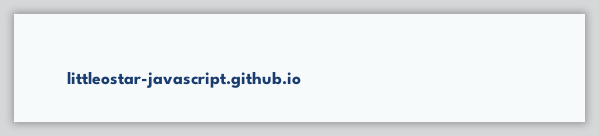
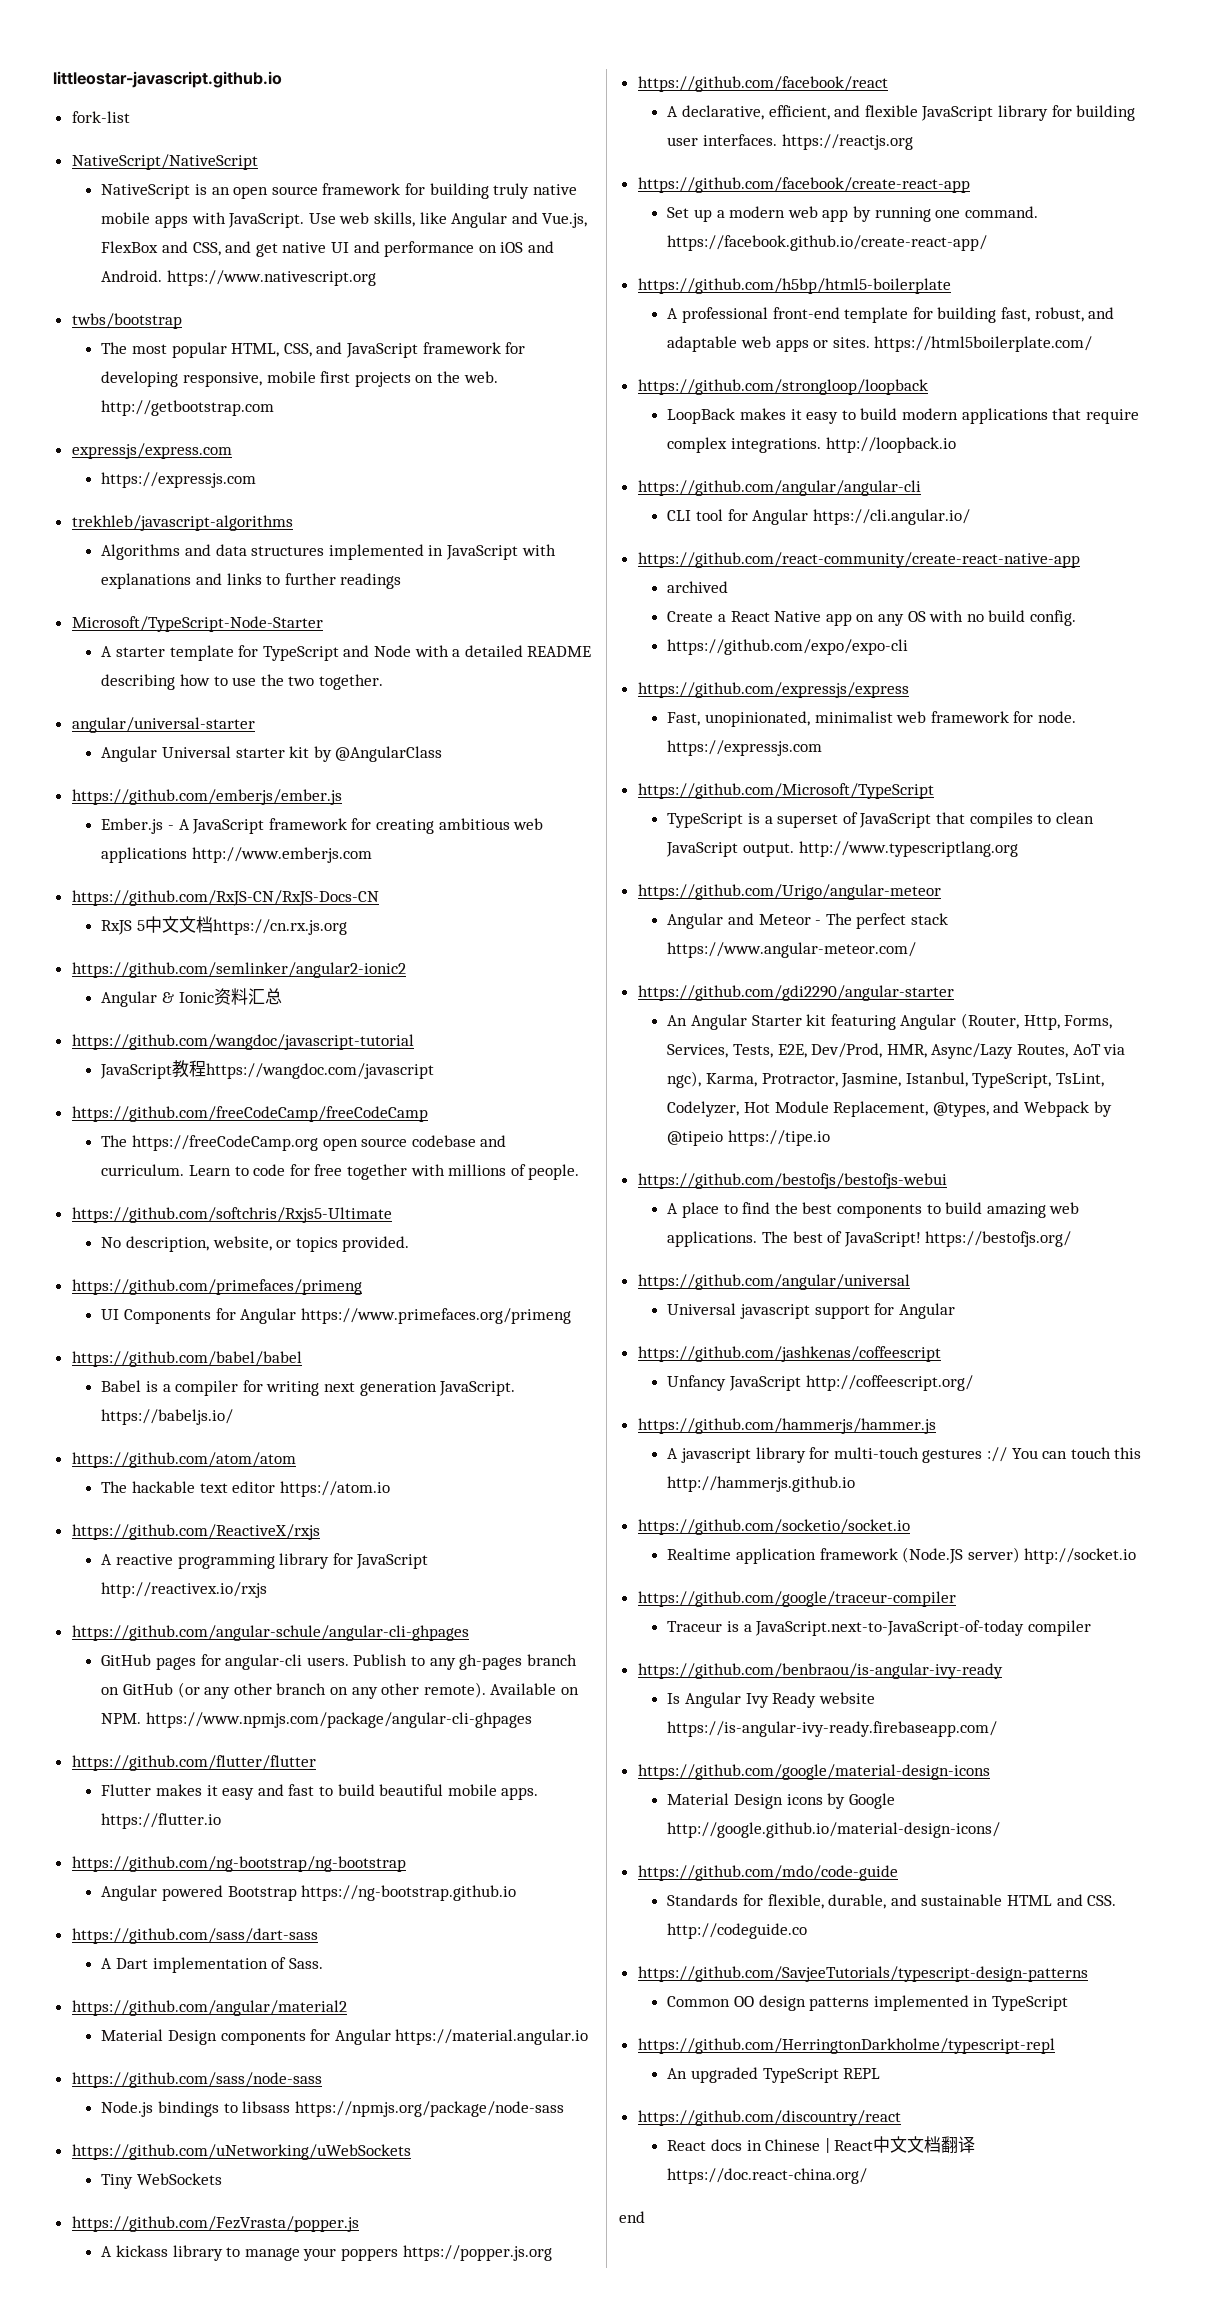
(301, 79) none -> [71,111,130,123] [71,154,258,170] [101,183,577,199] [101,212,588,228] [101,241,554,257] [101,270,377,286] [71,313,182,329] [101,342,526,358] [101,371,498,387] [101,400,275,416] [71,443,232,459] [101,472,257,488] [71,515,293,531] [101,544,556,560] [101,573,402,589] [71,616,323,632] [101,645,592,661] [101,674,384,690] [71,717,255,733] [101,746,443,762] [71,789,342,805] [101,818,544,834] [101,847,373,863] [71,890,379,906] [101,916,348,935] [71,962,406,978] [101,988,282,1007] [71,1034,414,1050] [100,1060,435,1079] [71,1106,428,1122] [101,1135,507,1151] [101,1164,580,1180] [71,1207,392,1223] [101,1236,410,1252] [71,1279,362,1295] [101,1308,571,1324] [71,1351,302,1367] [101,1380,516,1396] [101,1409,234,1425] [71,1452,296,1468] [101,1481,390,1497] [71,1524,320,1540] [101,1553,429,1569] [101,1582,268,1598] [71,1625,469,1641] [101,1654,577,1670] [101,1682,579,1699] [101,1712,533,1728] [71,1755,316,1771] [101,1784,539,1800] [101,1813,222,1829] [71,1856,406,1872] [101,1885,517,1901] [71,1928,318,1944] [101,1957,323,1973] [71,2000,347,2016] [101,2029,589,2045] [71,2072,322,2088] [101,2101,564,2117] [71,2144,411,2160] [101,2173,223,2189] [71,2216,359,2232] [101,2245,552,2261] [637,76,888,92] [667,105,1136,121] [667,134,913,150] [637,177,970,193] [667,206,1038,222] [667,235,988,251] [637,278,951,294] [667,307,1115,323] [667,336,1093,352] [637,379,928,395] [667,408,1139,424] [667,437,956,453] [637,480,921,496] [667,509,970,525] [637,552,1080,568] [667,581,729,593] [667,610,1076,626] [667,639,909,655] [637,682,909,698] [667,711,1077,727] [667,740,823,756] [637,783,934,799] [667,812,1094,828] [666,841,1018,857] [637,884,941,900] [667,913,949,929] [667,942,917,958] [637,985,954,1001] [667,1013,1113,1030] [667,1043,1126,1059] [667,1071,1105,1088] [667,1101,1112,1117] [667,1130,831,1146] [637,1173,947,1189] [667,1202,1080,1218] [667,1231,1072,1247] [637,1274,910,1290] [667,1303,955,1319] [637,1346,941,1362] [667,1375,973,1391] [637,1418,936,1434] [667,1447,1142,1463] [667,1476,856,1492] [637,1519,910,1535] [667,1547,1137,1564] [637,1591,956,1607] [667,1620,1091,1636] [637,1663,1003,1679] [667,1692,875,1708] [667,1721,998,1737] [637,1764,990,1780] [667,1793,895,1809] [667,1822,1001,1838] [637,1865,898,1881] [667,1894,1117,1909] [667,1923,808,1939] [637,1966,1088,1982] [667,1995,1069,2011] [637,2038,1055,2054] [667,2067,881,2083] [637,2110,901,2126] [667,2136,976,2153] [667,2168,868,2184] [619,2211,645,2223] // fork-list // NativeScript/NativeScript // NativeScript is an open source framework for building truly native mobile apps with JavaScript. Use web skills, like Angular and Vue.js, FlexBox and CSS, and get native UI and performance on iOS and Android. https://www.nativescript.org // twbs/bootstrap // The most popular HTML, CSS, and JavaScript framework for developing responsive, mobile first projects on the web. http://getbootstrap.com // expressjs/express.com // https://expressjs.com // trekhleb/javascript-algorithms // Algorithms and data structures implemented in JavaScript with explanations and links to further readings // Microsoft/TypeScript-Node-Starter // A starter template for TypeScript and Node with a detailed README describing how to use the two together. // angular/universal-starter // Angular Universal starter kit by @AngularClass // https://github.com/emberjs/ember.js // Ember.js - A JavaScript framework for creating ambitious web applications http://www.emberjs.com // https://github.com/RxJS-CN/RxJS-Docs-CN // RxJS 5中文文档https://cn.rx.js.org // https://github.com/semlinker/angular2-ionic2 // Angular & Ionic资料汇总 // https://github.com/wangdoc/javascript-tutorial // JavaScript教程https://wangdoc.com/javascript // https://github.com/freeCodeCamp/freeCodeCamp // The https://freeCodeCamp.org open source codebase and curriculum. Learn to code for free together with millions of people. // https://github.com/softchris/Rxjs5-Ultimate // No description, website, or topics provided. // https://github.com/primefaces/primeng // UI Components for Angular https://www.primefaces.org/primeng // https://github.com/babel/babel // Babel is a compiler for writing next generation JavaScript. https://babeljs.io/ // https://github.com/atom/atom // The hackable text editor https://atom.io // https://github.com/ReactiveX/rxjs // A reactive programming library for JavaScript http://reactivex.io/rxjs // https://github.com/angular-schule/angular-cli-ghpages // GitHub pages for angular-cli users. Publish to any gh-pages branch on GitHub (or any other branch on any other remote). Available on NPM. https://www.npmjs.com/package/angular-cli-ghpages // https://github.com/flutter/flutter // Flutter makes it easy and fast to build beautiful mobile apps. https://flutter.io // https://github.com/ng-bootstrap/ng-bootstrap // Angular powered Bootstrap https://ng-bootstrap.github.io // https://github.com/sass/dart-sass // A Dart implementation of Sass. // https://github.com/angular/material2 // Material Design components for Angular https://material.angular.io // https://github.com/sass/node-sass // Node.js bindings to libsass https://npmjs.org/package/node-sass // https://github.com/uNetworking/uWebSockets // Tiny WebSockets // https://github.com/FezVrasta/popper.js // A kickass library to manage your poppers https://popper.js.org // https://github.com/facebook/react // A declarative, efficient, and flexible JavaScript library for building user interfaces. https://reactjs.org // https://github.com/facebook/create-react-app // Set up a modern web app by running one command. https://facebook.github.io/create-react-app/ // https://github.com/h5bp/html5-boilerplate // A professional front-end template for building fast, robust, and adaptable web apps or sites. https://html5boilerplate.com/ // https://github.com/strongloop/loopback // LoopBack makes it easy to build modern applications that require complex integrations. http://loopback.io // https://github.com/angular/angular-cli // CLI tool for Angular https://cli.angular.io/ // https://github.com/react-community/create-react-native-app // archived // Create a React Native app on any OS with no build config. // https://github.com/expo/expo-cli // https://github.com/expressjs/express // Fast, unopinionated, minimalist web framework for node. https://expressjs.com // https://github.com/Microsoft/TypeScript // TypeScript is a superset of JavaScript that compiles to clean JavaScript output. http://www.typescriptlang.org // https://github.com/Urigo/angular-meteor // Angular and Meteor - The perfect stack https://www.angular-meteor.com/ // https://github.com/gdi2290/angular-starter // An Angular Starter kit featuring Angular (Router, Http, Forms, Services, Tests, E2E, Dev/Prod, HMR, Async/Lazy Routes, AoT via ngc), Karma, Protractor, Jasmine, Istanbul, TypeScript, TsLint, Codelyzer, Hot Module Replacement, @types, and Webpack by @tipeio https://tipe.io // https://github.com/bestofjs/bestofjs-webui // A place to find the best components to build amazing web applications. The best of JavaScript! https://bestofjs.org/ // https://github.com/angular/universal // Universal javascript support for Angular // https://github.com/jashkenas/coffeescript // Unfancy JavaScript http://coffeescript.org/ // https://github.com/hammerjs/hammer.js // A javascript library for multi-touch gestures :// You can touch this http://hammerjs.github.io // https://github.com/socketio/socket.io // Realtime application framework (Node.JS server) http://socket.io // https://github.com/google/traceur-compiler // Traceur is a JavaScript.next-to-JavaScript-of-today compiler // https://github.com/benbraou/is-angular-ivy-ready // Is Angular Ivy Ready website https://is-angular-ivy-ready.firebaseapp.com/ // https://github.com/google/material-design-icons // Material Design icons by Google http://google.github.io/material-design-icons/ // https://github.com/mdo/code-guide // Standards for flexible, durable, and sustainable HTML and CSS. http://codeguide.co // https://github.com/SavjeeTutorials/typescript-design-patterns // Common OO design patterns implemented in TypeScript // https://github.com/HerringtonDarkholme/typescript-repl // An upgraded TypeScript REPL // https://github.com/discountry/react // React docs in Chinese | React中文文档翻译https://doc.react-china.org/ // end

